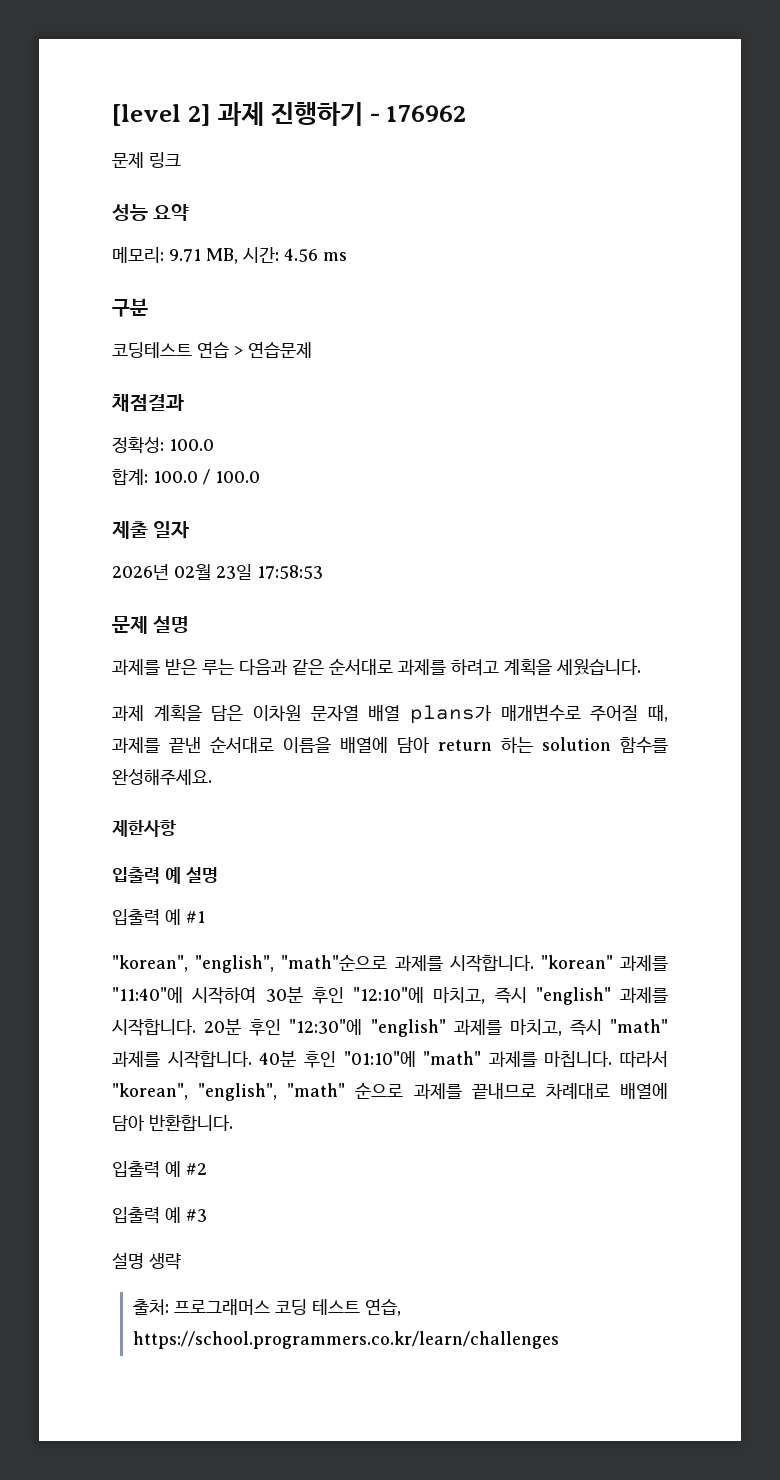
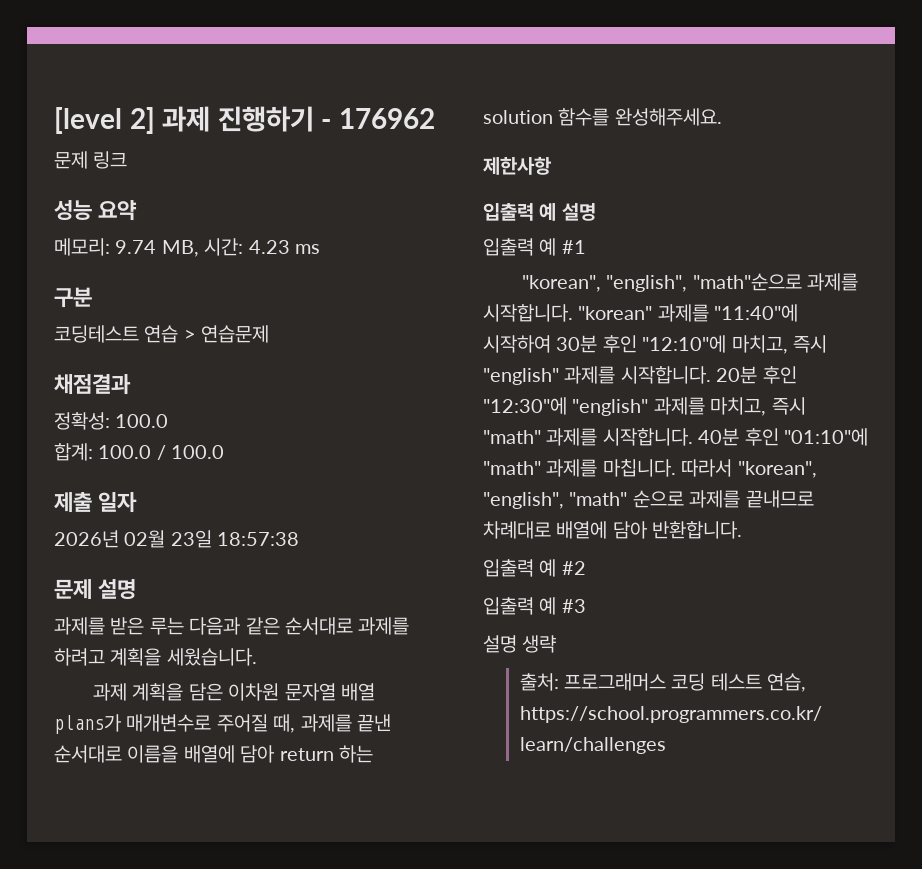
[169,249,201,262] 9.71 -> [115,240,157,254] 9.74
[284,248,318,262] 4.56 -> [248,240,290,254] 4.23
[257,565,323,579] 17:58:53 -> [217,532,300,546] 18:57:38

